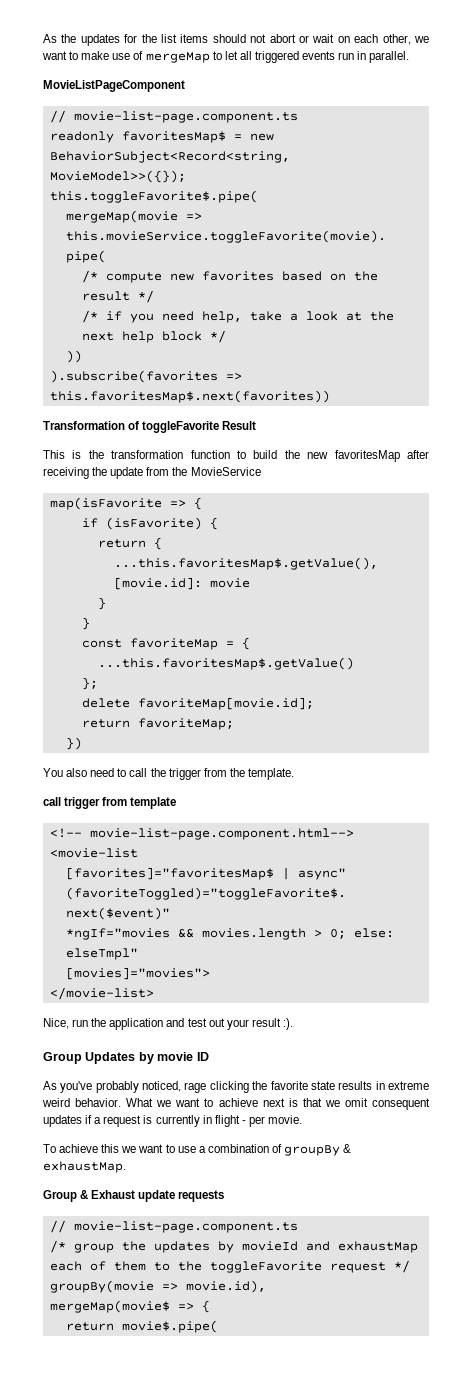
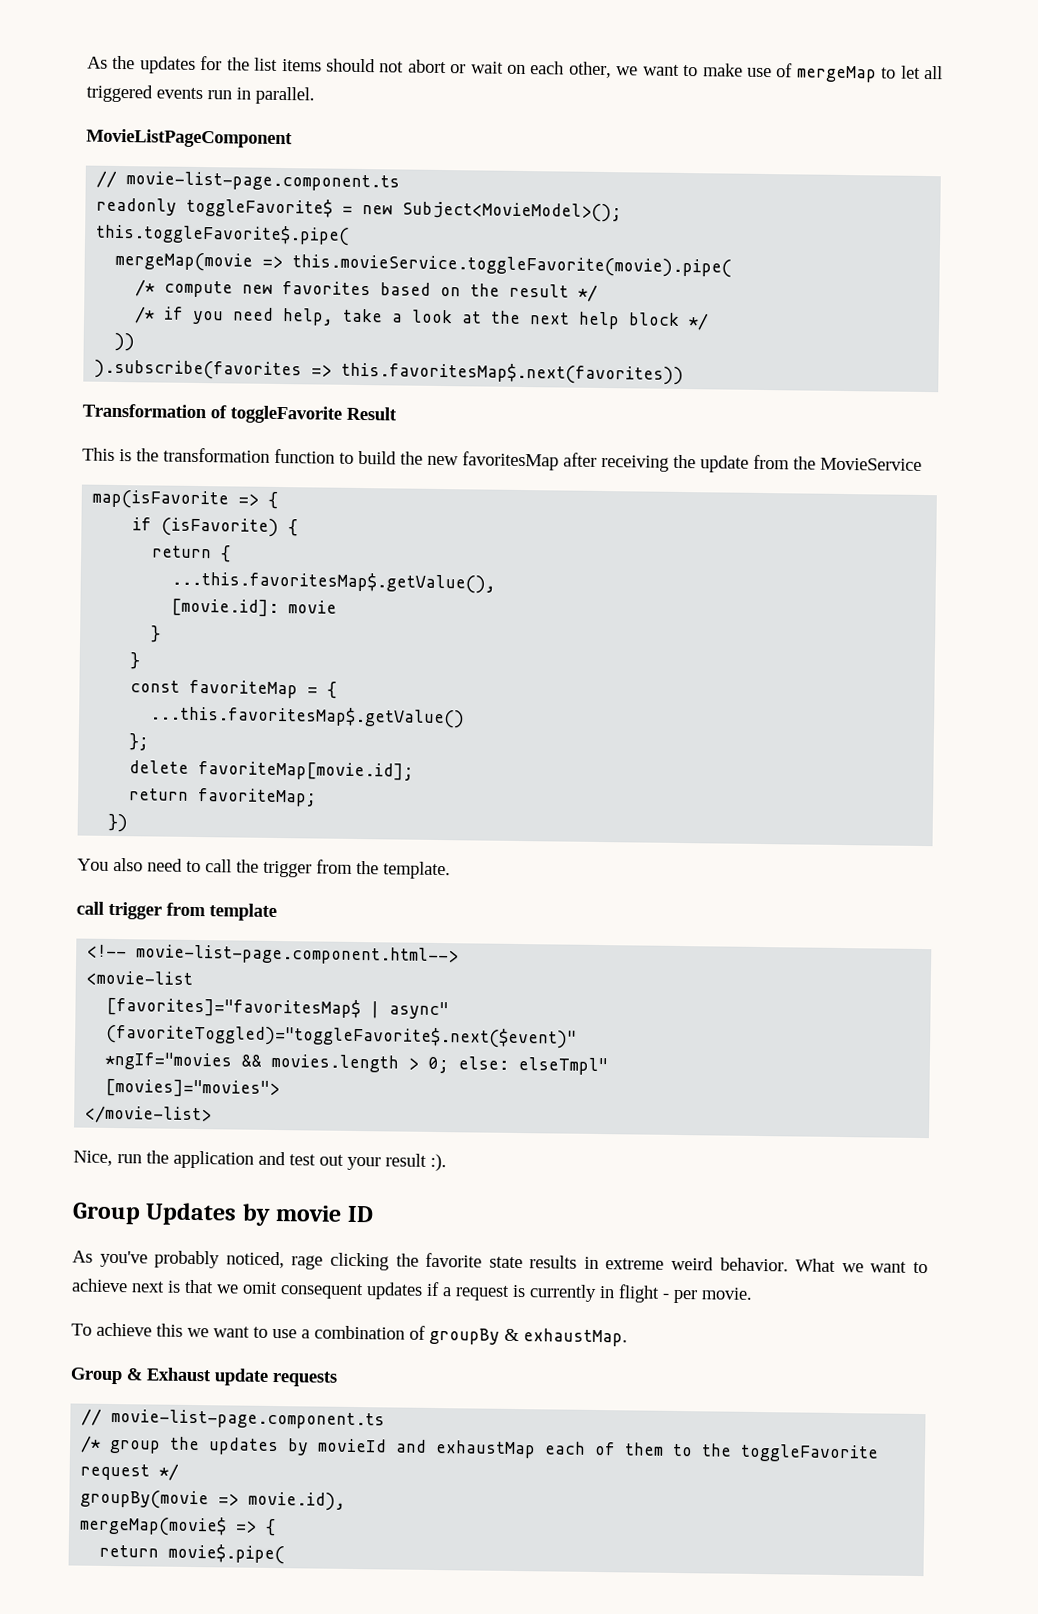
[121,131,226,143] favoritesMap$ -> [186,197,334,218] toggleFavorite$
[49,151,290,163] [49,170,186,183] BehaviorSubject<Record<string, MovieModel>>({}); -> [402,201,623,223] Subject<MovieModel>();

